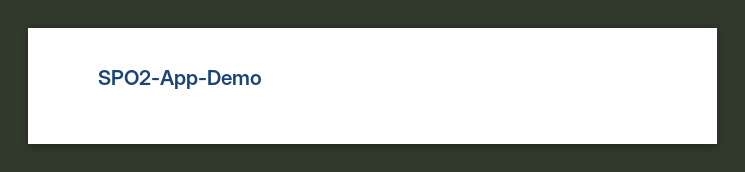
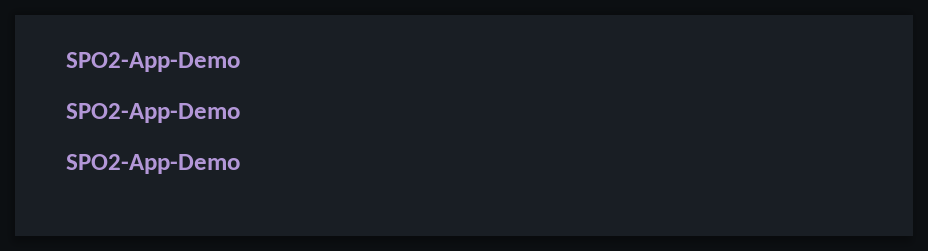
[98,70,262,89] SPO2-App-Demo -> [66,52,240,72] [66,103,240,123] [66,154,240,174] SPO2-App-Demo // SPO2-App-Demo // SPO2-App-Demo

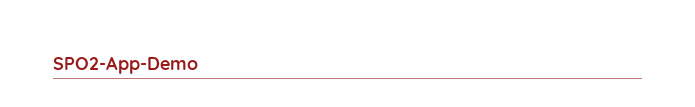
[66,52,240,72] [66,103,240,123] [66,154,240,174] SPO2-App-Demo // SPO2-App-Demo // SPO2-App-Demo -> [53,56,198,74] SPO2-App-Demo

